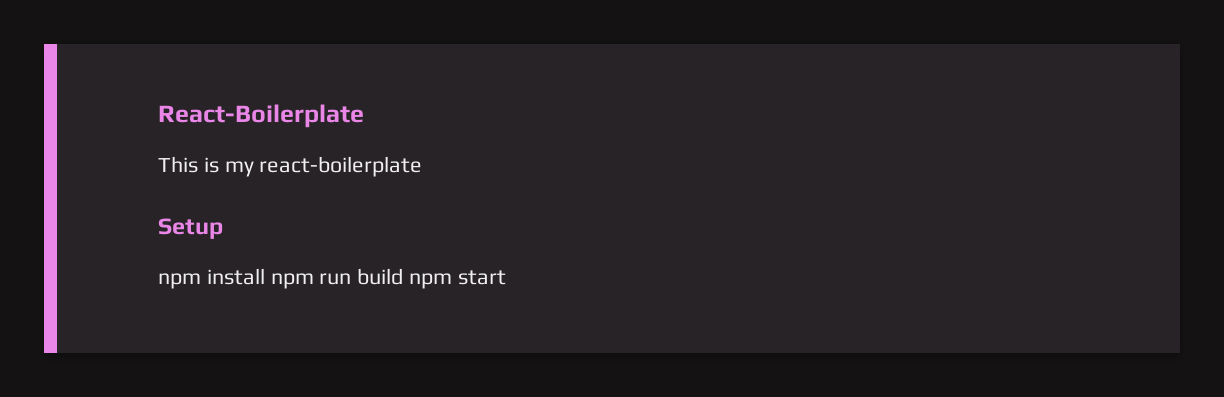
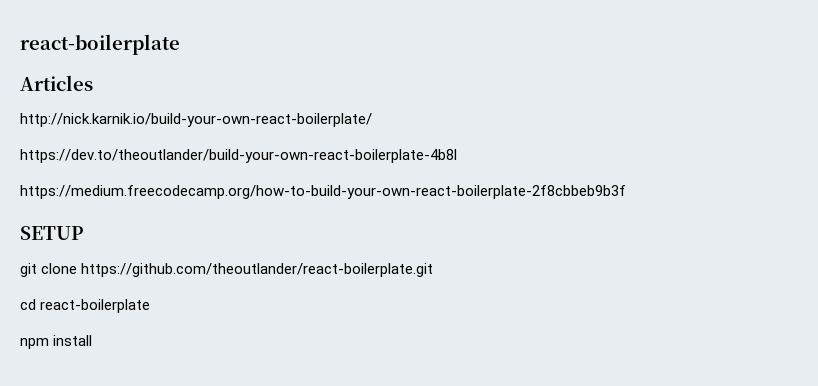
[158,104,364,128] [158,156,423,177] [158,218,223,239] [158,268,506,289] React-Boilerplate // This is my react-boilerplate // Setup // npm install npm run build npm start -> [20,34,180,55] [20,75,93,91] [20,113,372,127] [20,149,457,163] [20,185,626,199] [20,226,83,240] [20,263,434,277] [20,299,151,313] [20,335,93,349] react-boilerplate // Articles // http://nick.karnik.io/build-your-own-react-boilerplate/ // https://dev.to/theoutlander/build-your-own-react-boilerplate-4b8l // https://medium.freecodecamp.org/how-to-build-your-own-react-boilerplate-2f8cbbeb9b3f // SETUP // git clone https://github.com/theoutlander/react-boilerplate.git // cd react-boilerplate // npm install

